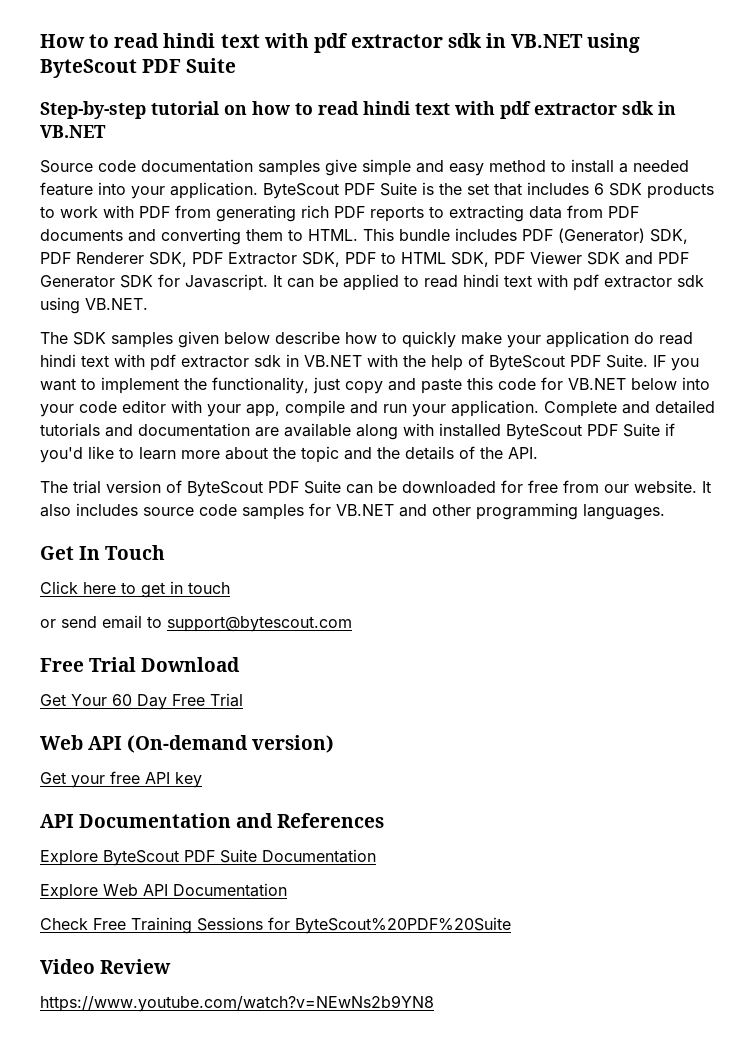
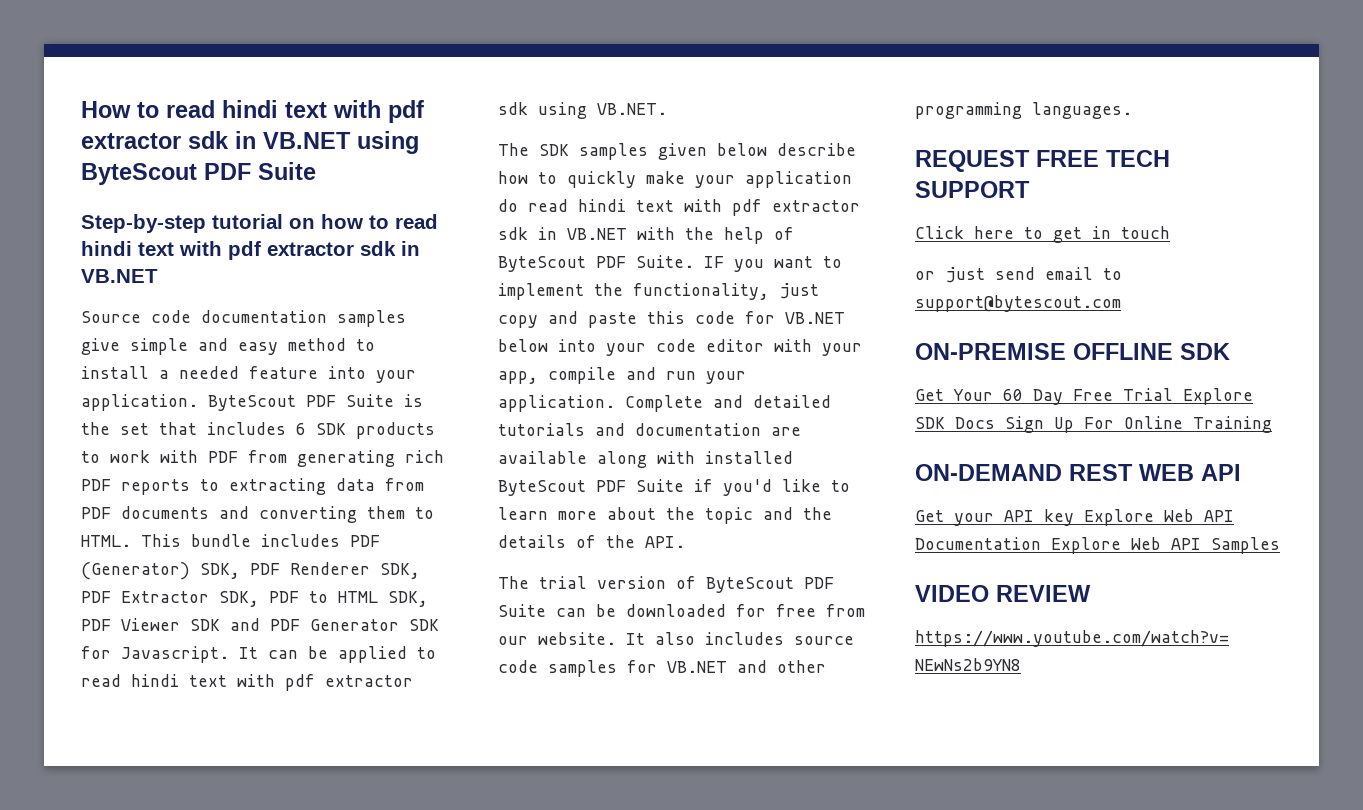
[40,545,166,560] Get In Touch -> [915,150,1170,172] [915,181,1030,198] REQUEST FREE TECH SUPPORT
(56, 623) none -> [945,267,985,283] just
[40,657,241,672] Free Trial Download -> [915,343,1230,360] ON-PREMISE OFFLINE SDK
[40,735,335,753] // Web API (On-demand version) -> [1183,388,1253,405] [915,416,1272,433] [915,464,1241,481] Explore SDK Docs Sign Up For Online Training // ON-DEMAND REST WEB API
[110,771,140,784] free -> (994, 519) none
[40,813,385,828] [40,849,376,866] [40,883,287,900] [40,917,511,934] [40,959,172,974] // API Documentation and References // Explore ByteScout PDF Suite Documentation // Explore Web API Documentation // Check Free Training Sessions for ByteScout%20PDF%20Suite // Video Review -> [1084,509,1234,526] [915,537,1280,554] [915,585,1091,602] Explore Web API Documentation Explore Web API Samples // VIDEO REVIEW

